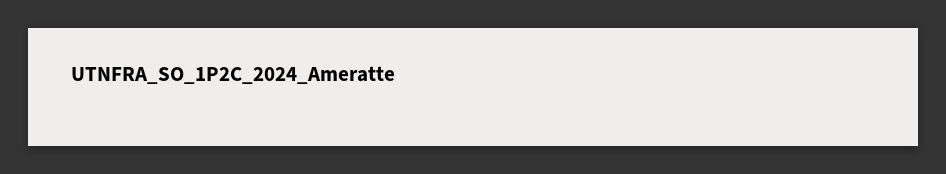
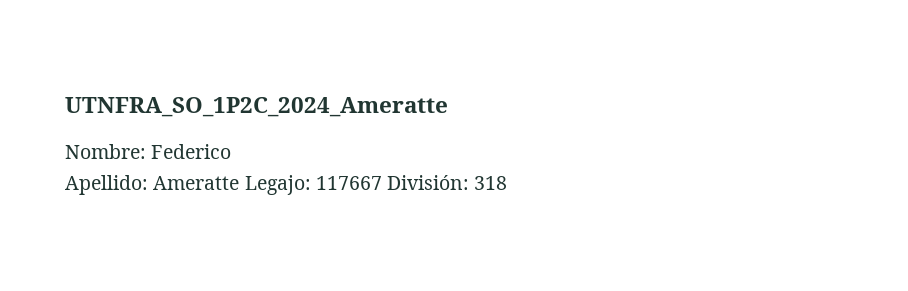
(395, 75) none -> [65,144,232,159] [65,175,508,195] // Nombre: Federico // Apellido: Ameratte Legajo: 117667 División: 318

